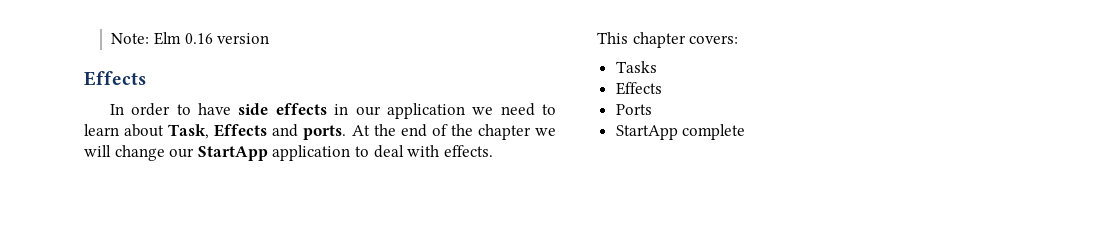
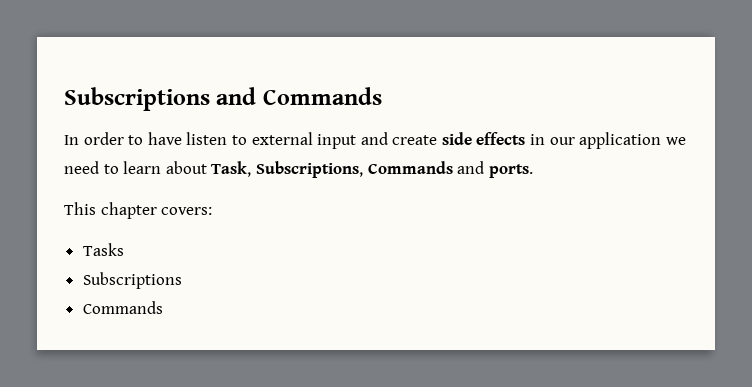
[111,32,270,45] [84,71,146,86] Note: Elm 0.16 version // Effects -> [64,87,382,111] Subscriptions and Commands
(232, 109) none -> [186,132,438,149] listen to external input and create
[214,124,268,137] Effects -> [255,161,453,178] Subscriptions, Commands
[351,124,556,140] [84,145,493,161] At the end of the chapter we will change our StartApp application to deal with effects. -> (533, 171) none
[615,82,662,95] [615,104,652,115] [615,124,746,140] Effects // Ports // StartApp complete -> [82,272,182,289] [82,301,163,314] Subscriptions // Commands

